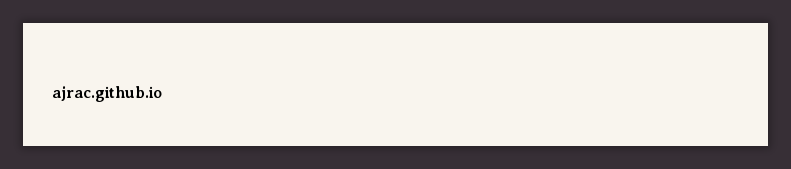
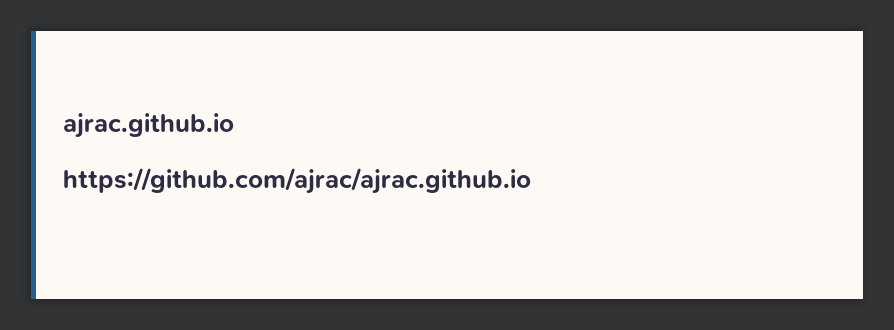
(162, 94) none -> [63,167,531,194] // https://github.com/ajrac/ajrac.github.io

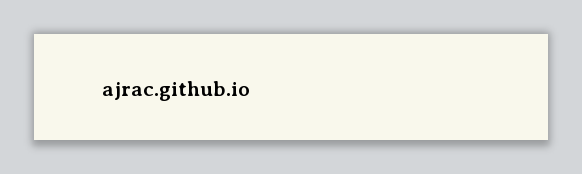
[63,167,531,194] // https://github.com/ajrac/ajrac.github.io -> (250, 91) none

